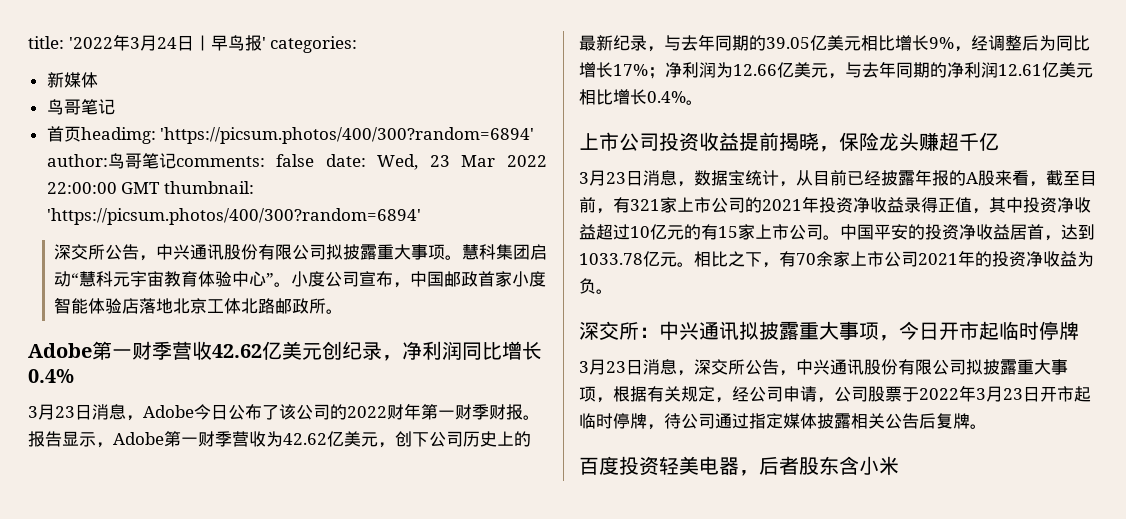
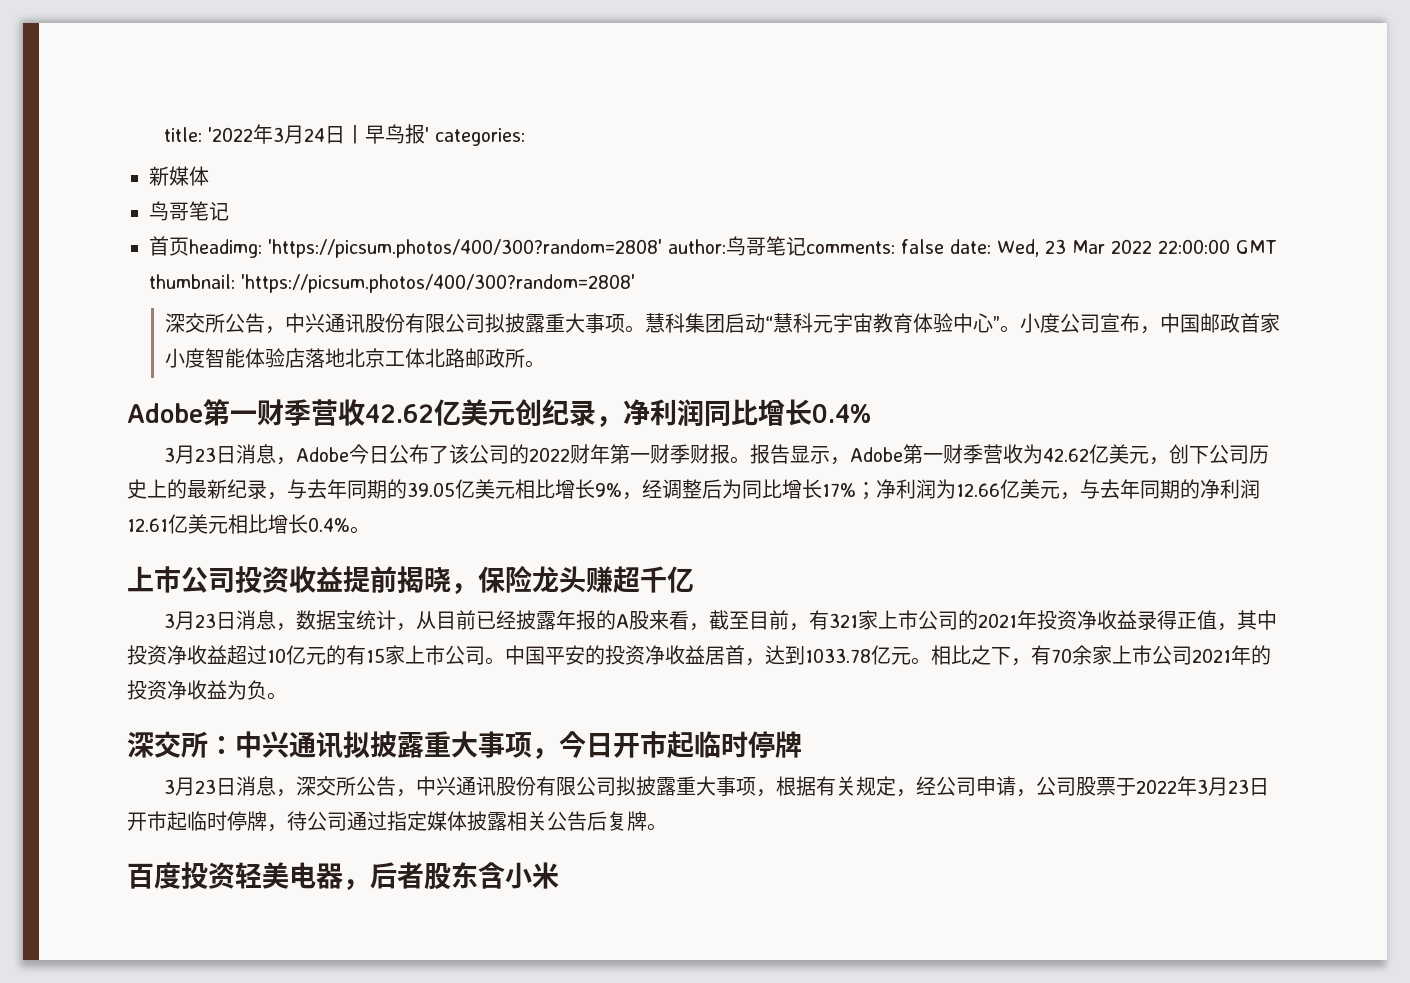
[160,127,535,144] 'https://picsum.photos/400/300?random=6894' -> [268,239,662,258] 'https://picsum.photos/400/300?random=2808'
[46,208,421,225] 'https://picsum.photos/400/300?random=6894' -> [241,274,635,293] 'https://picsum.photos/400/300?random=2808'

